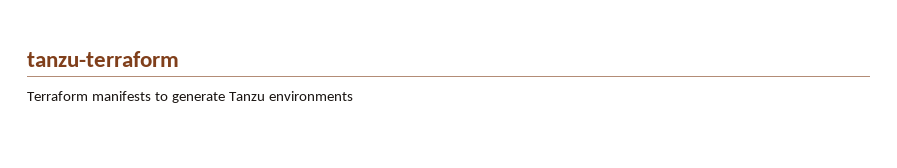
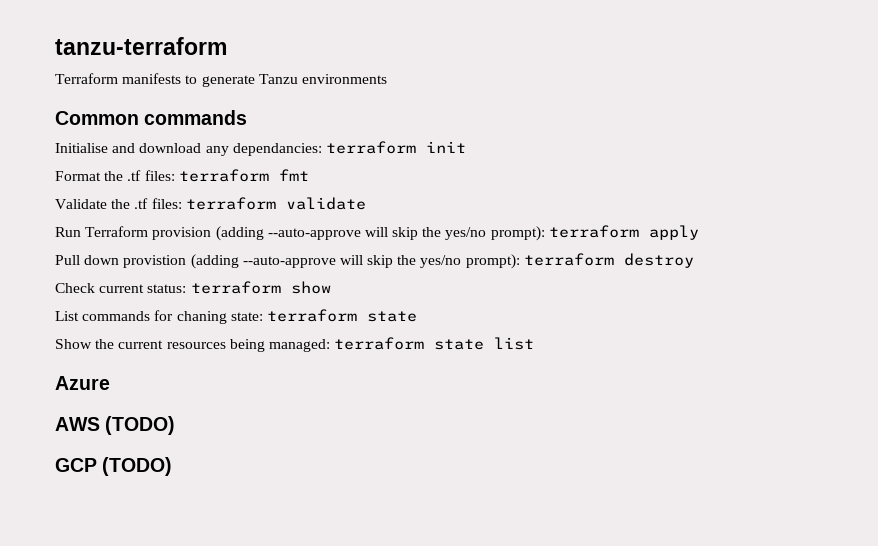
(353, 96) none -> [55,110,248,125] [55,141,466,156] [55,169,309,182] [55,197,366,210] [55,225,699,241] [55,253,694,269] [55,281,331,294] [55,309,417,324] [55,337,535,352] [55,376,110,390] [55,416,176,435] [55,457,173,476] // Common commands // Initialise and download any dependancies: terraform init // Format the .tf files: terraform fmt // Validate the .tf files: terraform validate // Run Terraform provision (adding --auto-approve will skip the yes/no prompt): terraform apply // Pull down provistion (adding --auto-approve will skip the yes/no prompt): terraform destroy // Check current status: terraform show // List commands for chaning state: terraform state // Show the current resources being managed: terraform state list // Azure // AWS (TODO) // GCP (TODO)

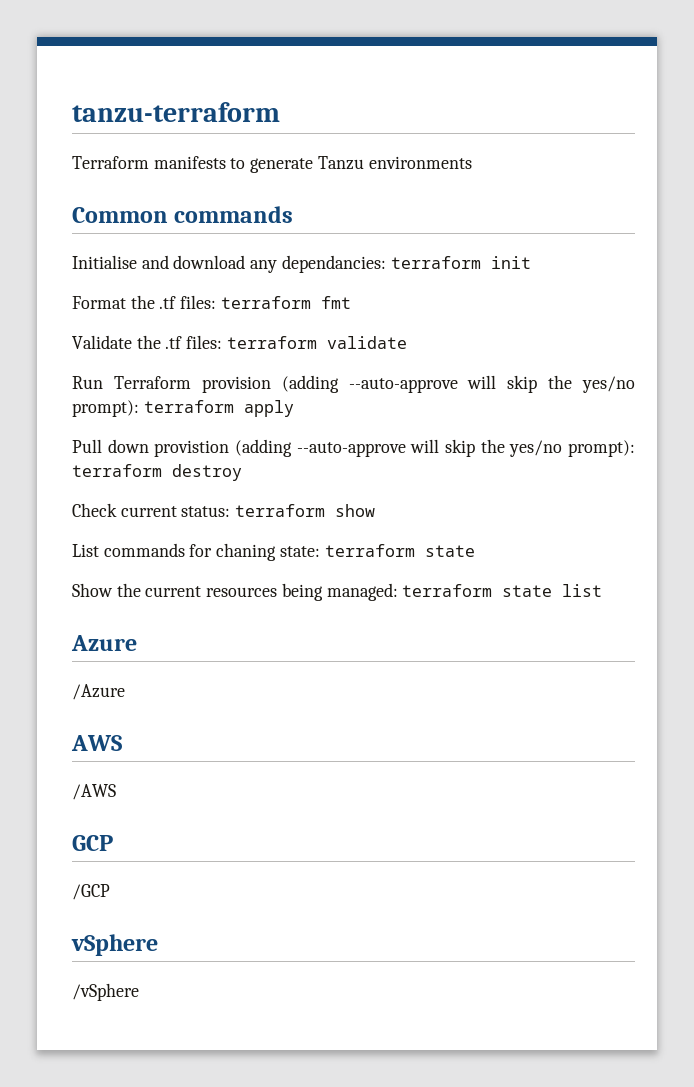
(110, 383) none -> [72,684,125,700] // /Azure
[105,416,176,435] (TODO) -> [72,784,116,800] // /AWS
[102,457,173,476] (TODO) -> [72,884,110,900] [71,934,158,956] [72,983,139,1001] // /GCP // vSphere // /vSphere

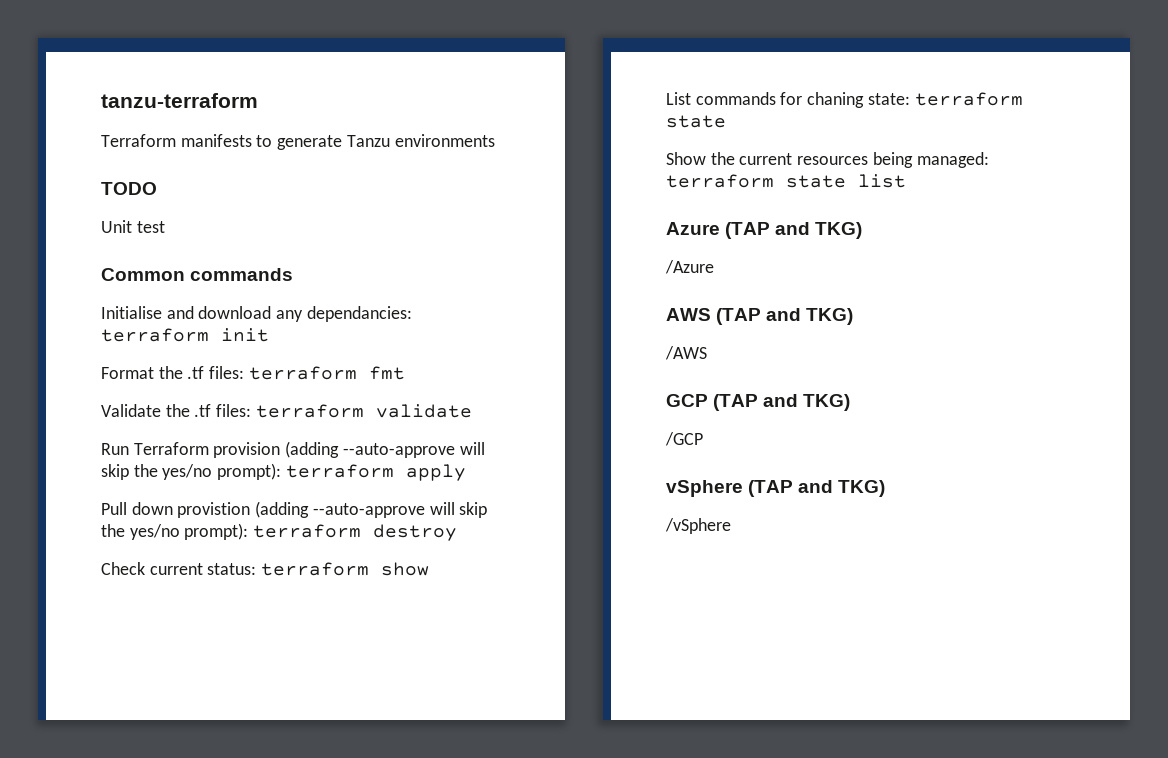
(472, 162) none -> [101,182,157,195] [101,220,165,233] // TODO // Unit test
(137, 643) none -> [725,222,863,239] (TAP and TKG)
(122, 743) none -> [716,308,854,325] (TAP and TKG)
(113, 843) none -> [713,394,851,411] (TAP and TKG)
(158, 945) none -> [748,480,886,497] (TAP and TKG)

